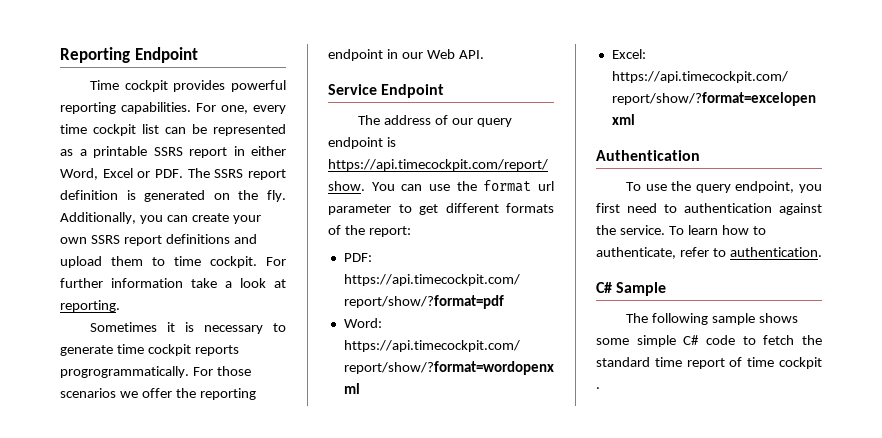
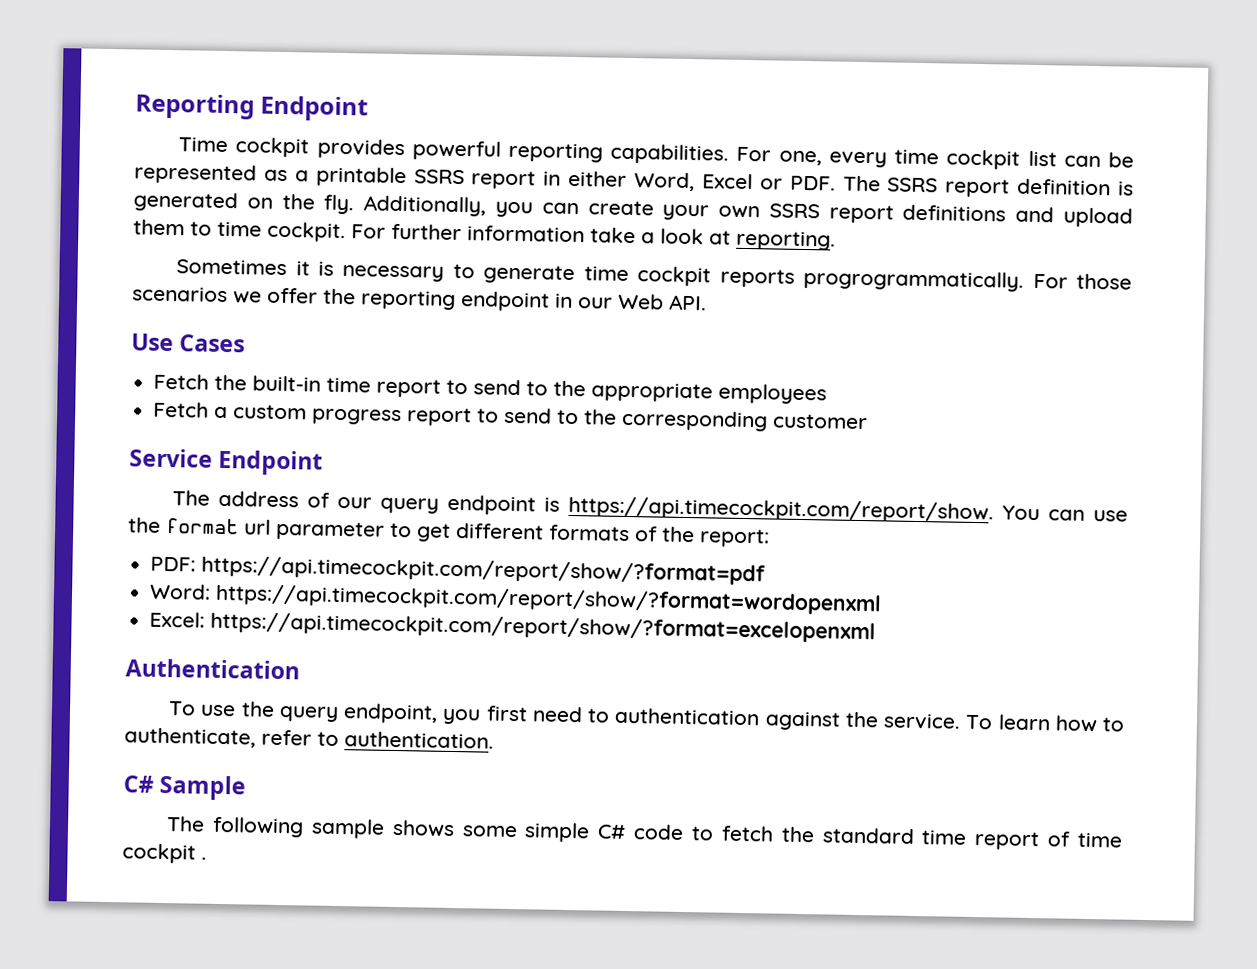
(484, 54) none -> [131,333,246,353] [153,373,828,405] [153,401,869,432] // Use Cases // Fetch the built-in time report to send to the appropriate employees // Fetch a custom progress report to send to the corresponding customer

